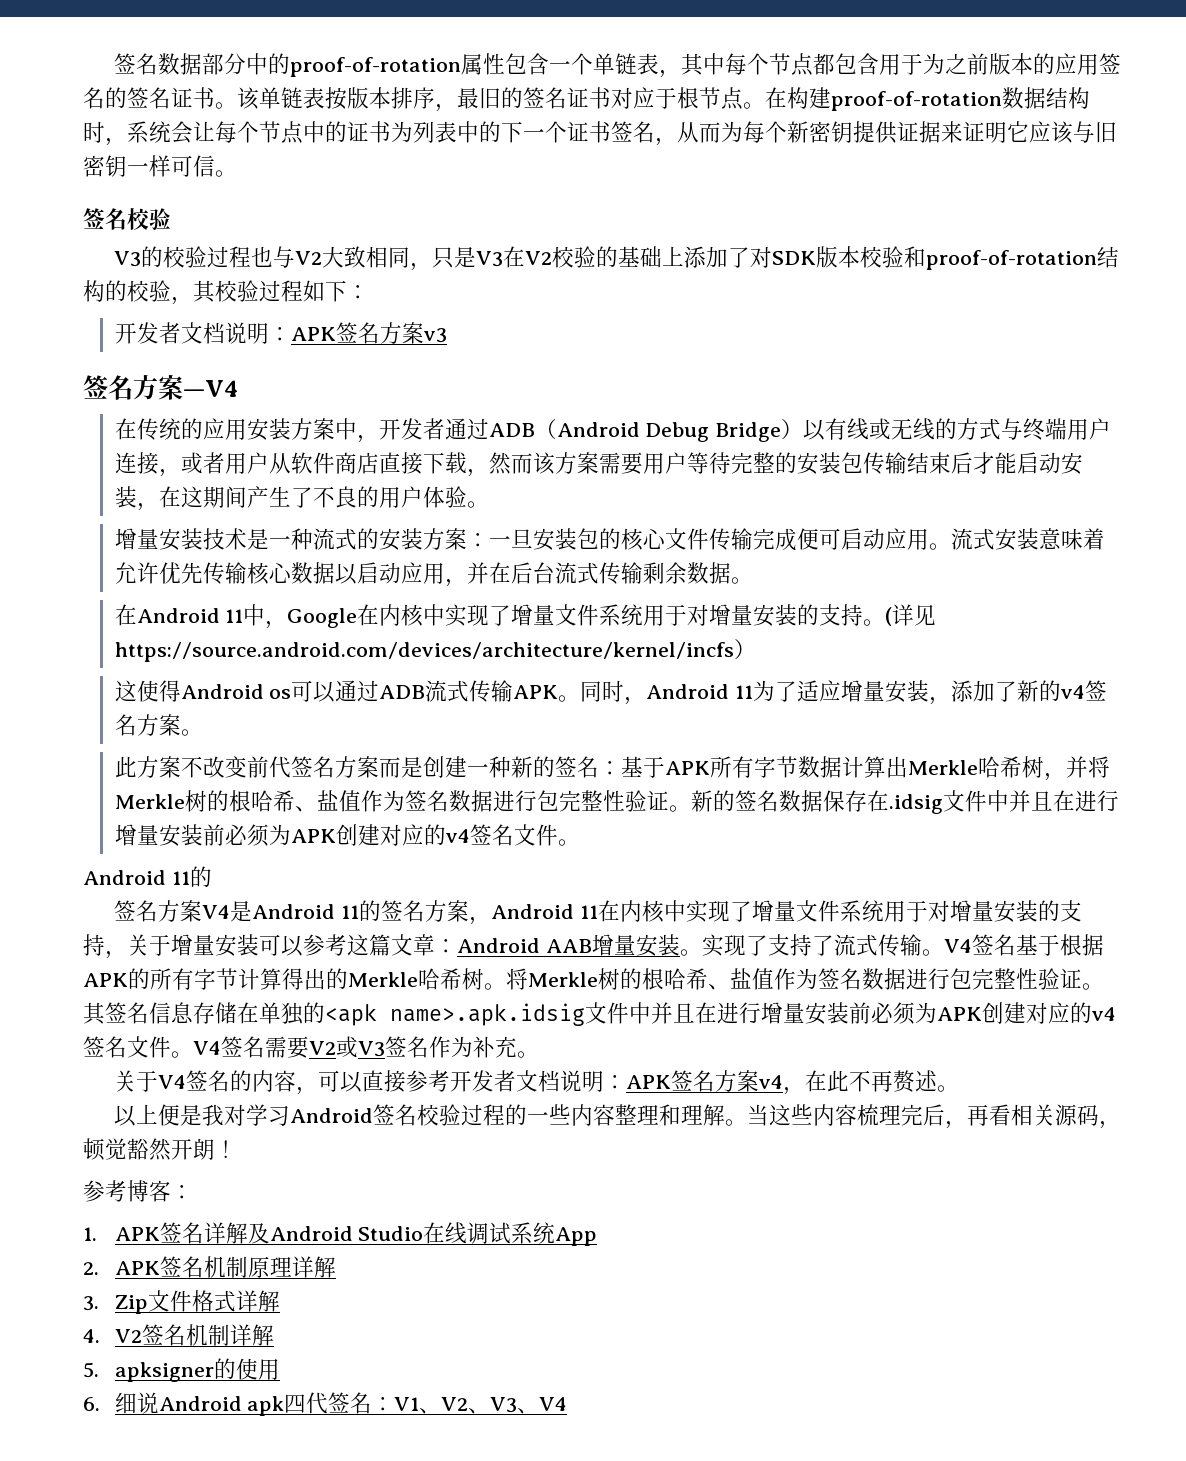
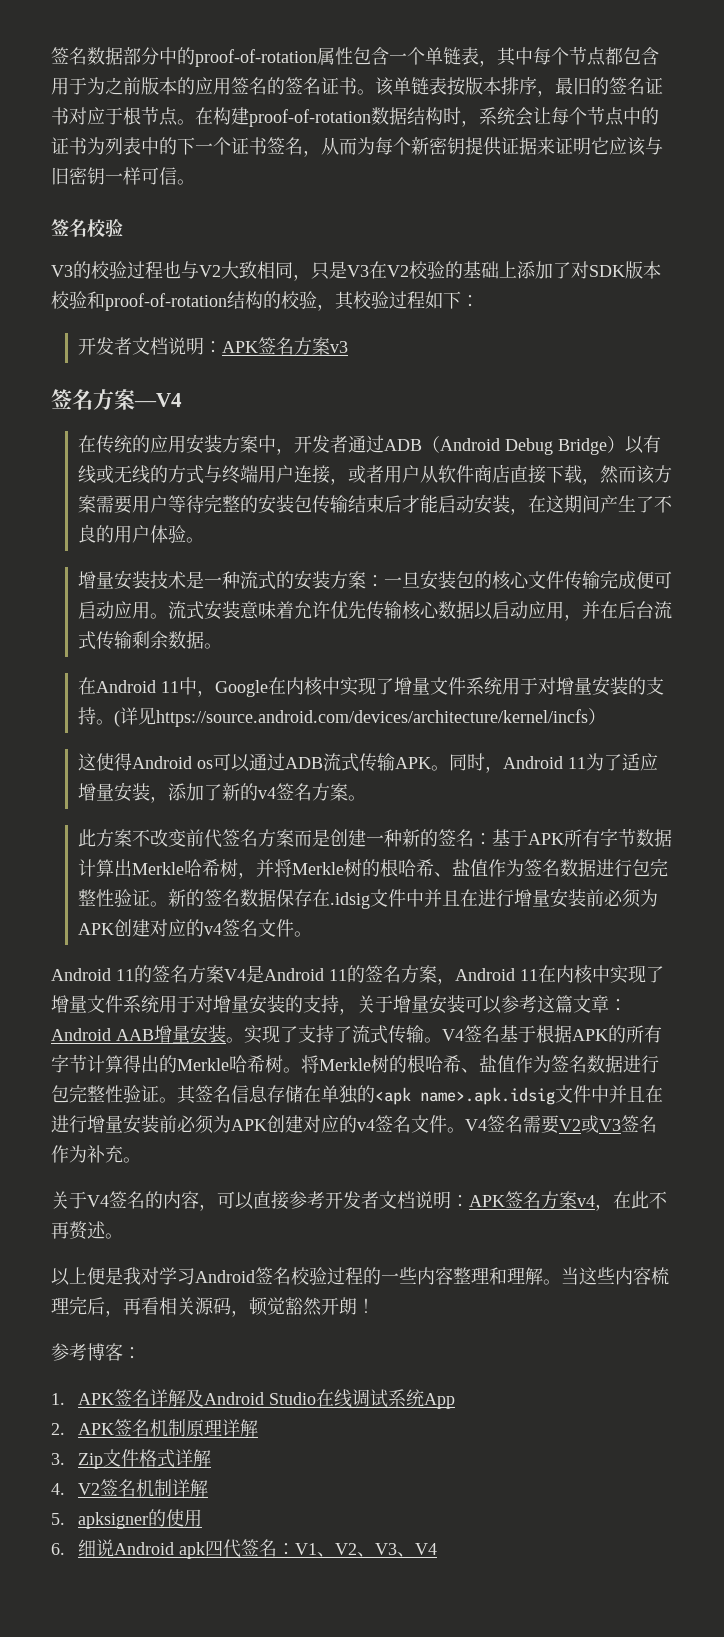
(212, 876) // -> (152, 974) none

